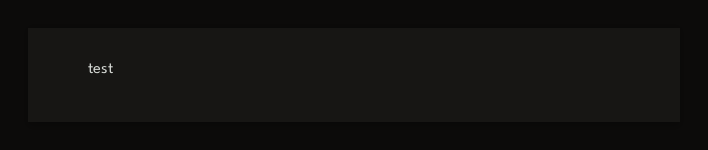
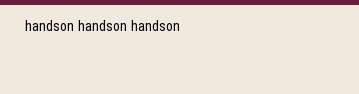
[88,63,113,74] test -> [25,20,180,31] handson handson handson

